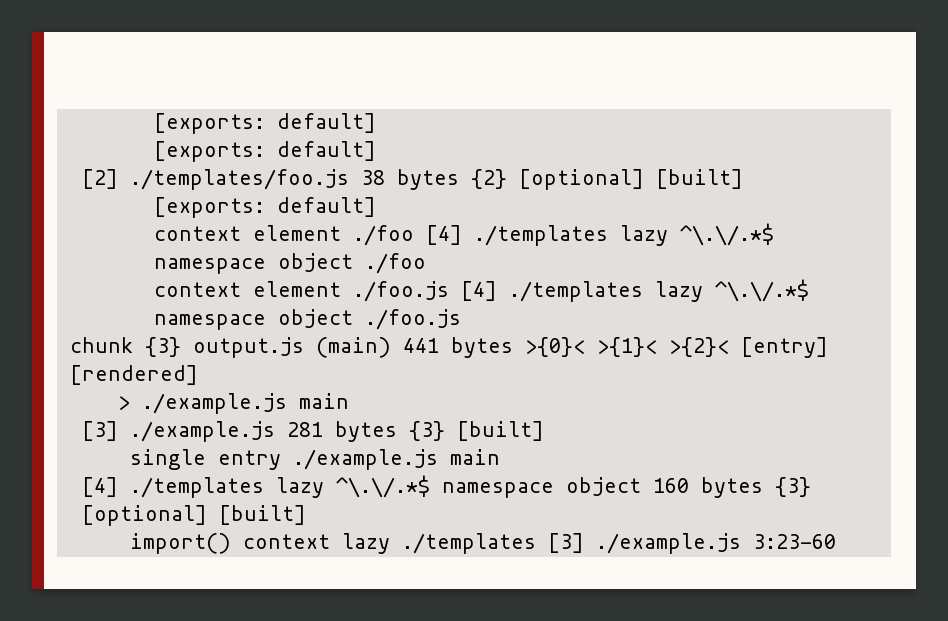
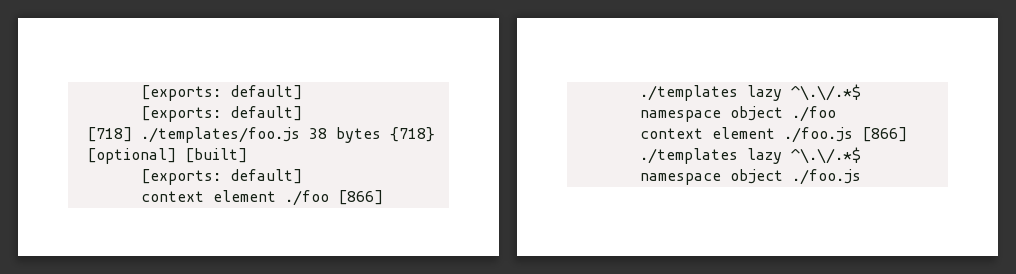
[81,169,118,189] [2] -> [86,127,132,142] [718]
[470,169,507,189] {2} -> [389,127,435,142] {718}
[425,225,462,245] [4] -> [337,190,383,205] [866]
[460,281,497,301] [4] -> [861,127,907,142] [866]
[69,337,828,358] [69,365,198,385] [117,393,349,414] [81,421,544,442] [129,449,500,470] [81,475,811,498] [81,505,306,526] [129,533,836,554] // chunk {3} output.js (main) 441 bytes >{0}< >{1}< >{2}< [entry] [rendered] // > ./example.js main // [3] ./example.js 281 bytes {3} [built] // single entry ./example.js main // [4] ./templates lazy ^\.\/.*$ namespace object 160 bytes {3} [optional] [built] // import() context lazy ./templates [3] ./example.js 3:23-60 -> (861, 177) none

